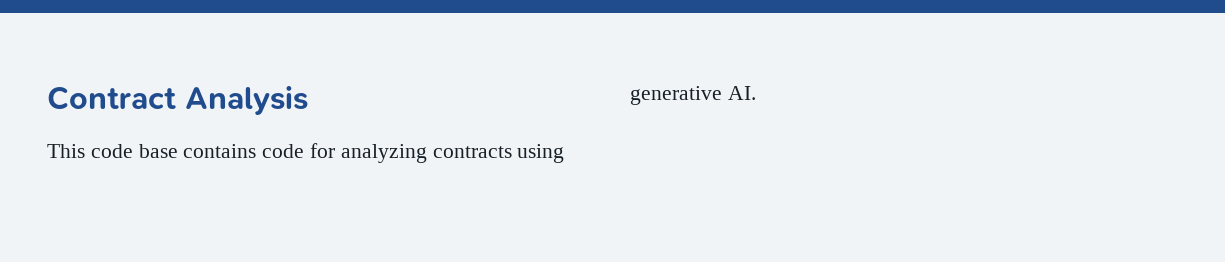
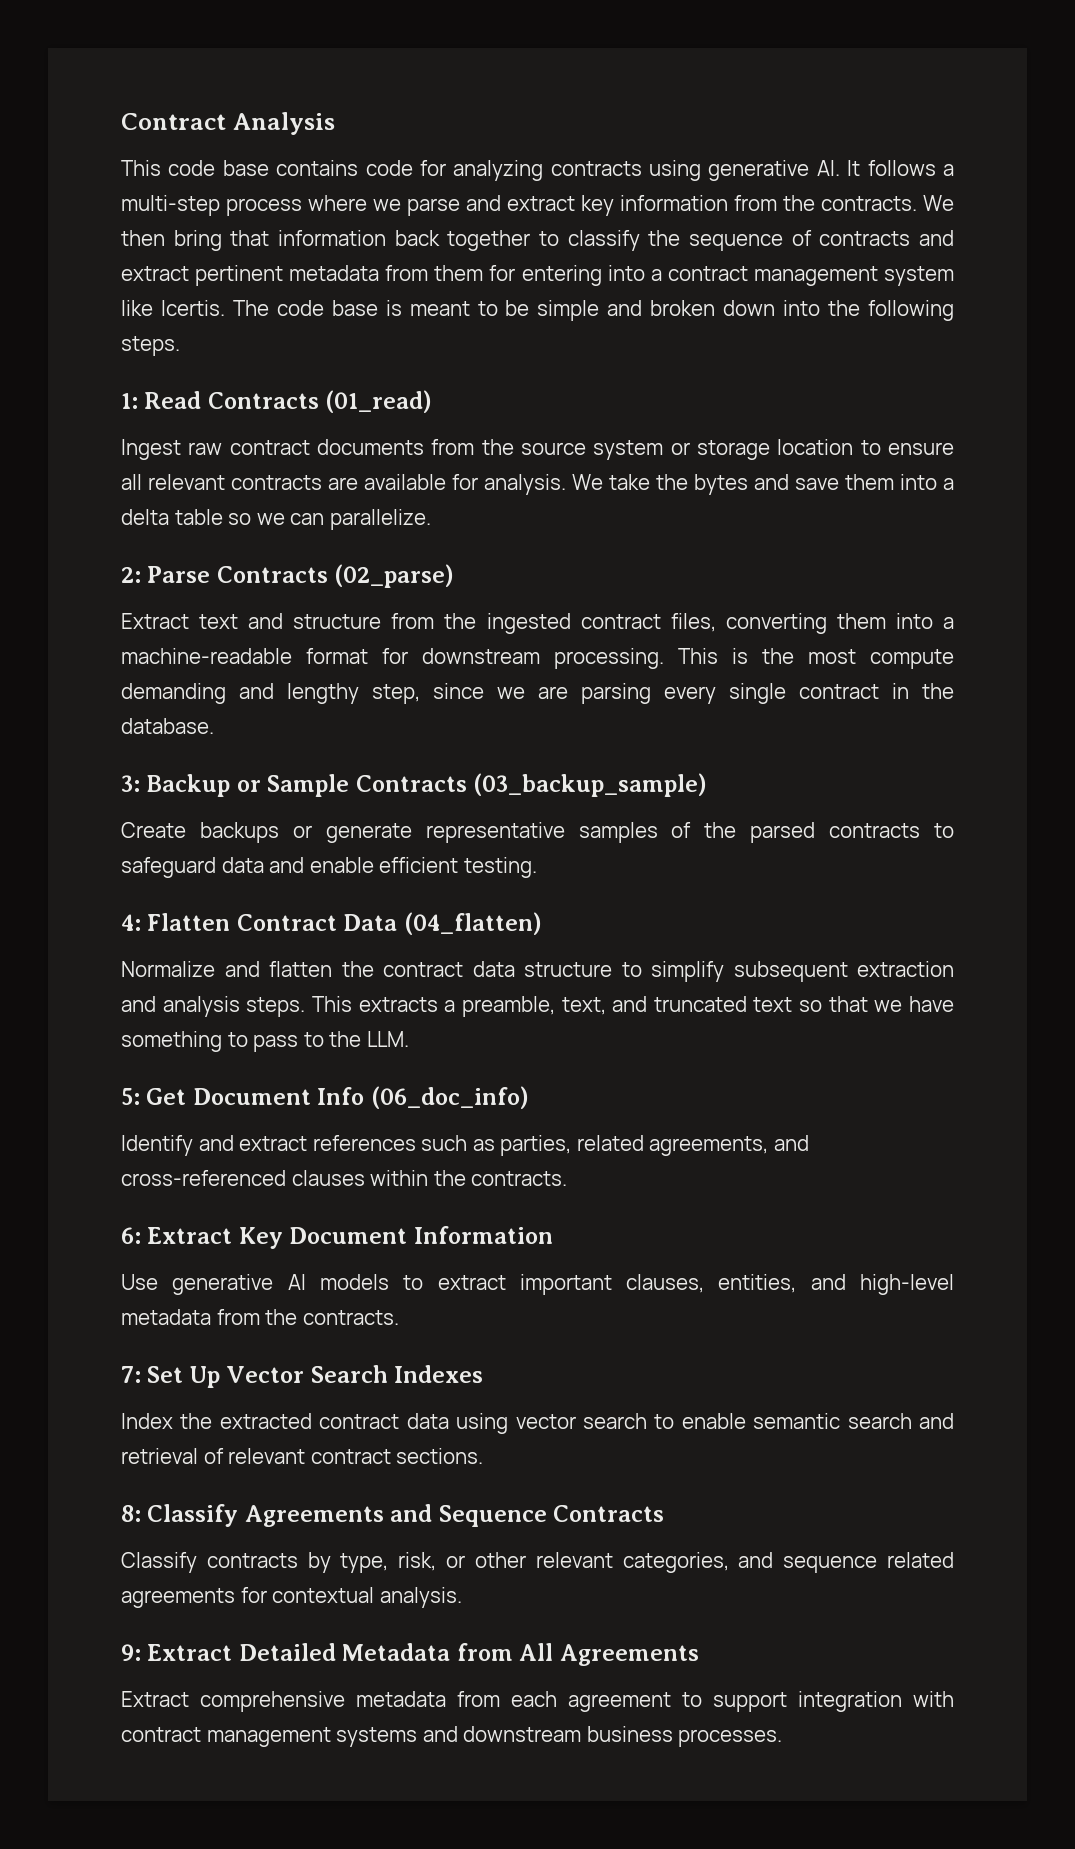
(756, 93) none -> [847,160,954,176] [121,195,954,216] [121,230,954,251] [121,265,954,286] [121,300,954,321] [121,336,180,356] [121,390,433,413] [121,439,955,460] [121,474,954,495] [121,509,431,530] [121,564,455,588] [121,613,955,634] [121,648,954,669] [121,683,954,704] [121,718,214,734] [121,773,708,797] [121,822,954,843] [121,857,537,878] [121,912,542,935] [121,961,954,982] [121,996,954,1017] [121,1031,409,1052] [121,1086,529,1109] [121,1135,809,1156] [121,1170,568,1186] [121,1226,553,1249] [121,1274,954,1295] [121,1309,399,1325] [121,1365,484,1388] [121,1413,954,1434] [121,1448,484,1464] [121,1504,665,1527] [121,1552,955,1573] [121,1587,462,1608] [121,1643,699,1666] [121,1691,954,1712] [121,1726,783,1747] It follows a multi-step process where we parse and extract key information from the contracts. We then bring that information back together to classify the sequence of contracts and extract pertinent metadata from them for entering into a contract management system like Icertis. The code base is meant to be simple and broken down into the following steps. // 1: Read Contracts (01_read) // Ingest raw contract documents from the source system or storage location to ensure all relevant contracts are available for analysis. We take the bytes and save them into a delta table so we can parallelize. // 2: Parse Contracts (02_parse) // Extract text and structure from the ingested contract files, converting them into a machine-readable format for downstream processing. This is the most compute demanding and lengthy step, since we are parsing every single contract in the database. // 3: Backup or Sample Contracts (03_backup_sample) // Create backups or generate representative samples of the parsed contracts to safeguard data and enable efficient testing. // 4: Flatten Contract Data (04_flatten) // Normalize and flatten the contract data structure to simplify subsequent extraction and analysis steps. This extracts a preamble, text, and truncated text so that we have something to pass to the LLM. // 5: Get Document Info (06_doc_info) // Identify and extract references such as parties, related agreements, and cross-referenced clauses within the contracts. // 6: Extract Key Document Information // Use generative AI models to extract important clauses, entities, and high-level metadata from the contracts. // 7: Set Up Vector Search Indexes // Index the extracted contract data using vector search to enable semantic search and retrieval of relevant contract sections. // 8: Classify Agreements and Sequence Contracts // Classify contracts by type, risk, or other relevant categories, and sequence related agreements for contextual analysis. // 9: Extract Detailed Metadata from All Agreements // Extract comprehensive metadata from each agreement to support integration with contract management systems and downstream business processes.

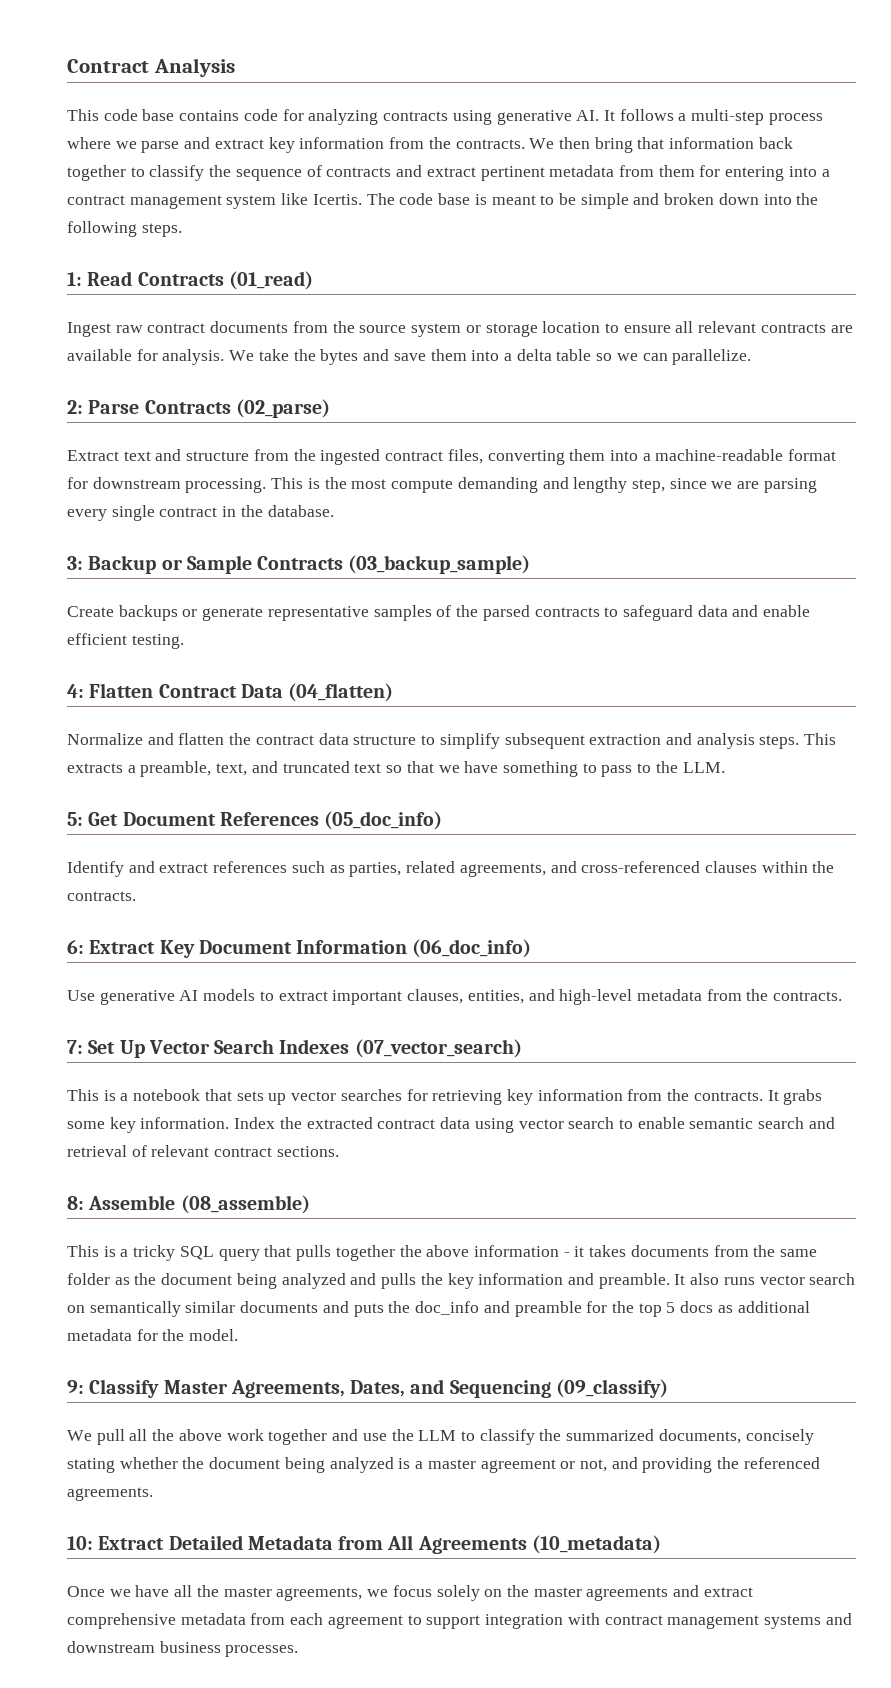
[317,1086,529,1109] Info (06_doc_info) -> [219,811,443,830] References (05_doc_info)
(553, 1235) none -> [412,939,532,958] (06_doc_info)
(484, 1374) // -> [354,1039,522,1058] [67,1089,823,1105] [67,1117,230,1133] (07_vector_search) // This is a notebook that sets up vector searches for retrieving key information from the contracts. It grabs some key information.
[147,1504,665,1527] [121,1552,955,1573] [121,1587,462,1608] [121,1644,141,1661] Classify Agreements and Sequence Contracts // Classify contracts by type, risk, or other relevant categories, and sequence related agreements for contextual analysis. // 9: -> [88,1195,310,1214] [67,1245,818,1261] [67,1273,856,1289] [67,1301,810,1317] [67,1329,239,1341] [67,1379,668,1398] [67,1429,814,1445] [67,1457,820,1473] [67,1487,153,1501] [67,1536,93,1550] Assemble (08_assemble) // This is a tricky SQL query that pulls together the above information - it takes documents from the same folder as the document being analyzed and pulls the key information and preamble. It also runs vector search on semantically similar documents and puts the doc_info and preamble for the top 5 docs as additional metadata for the model. // 9: Classify Master Agreements, Dates, and Sequencing (09_classify) // We pull all the above work together and use the LLM to classify the summarized documents, concisely stating whether the document being analyzed is a master agreement or not, and providing the referenced agreements. // 10:
[121,1691,189,1707] // Extract -> [531,1535,661,1554] [67,1585,753,1601] (10_metadata) // Once we have all the master agreements, we focus solely on the master agreements and extract

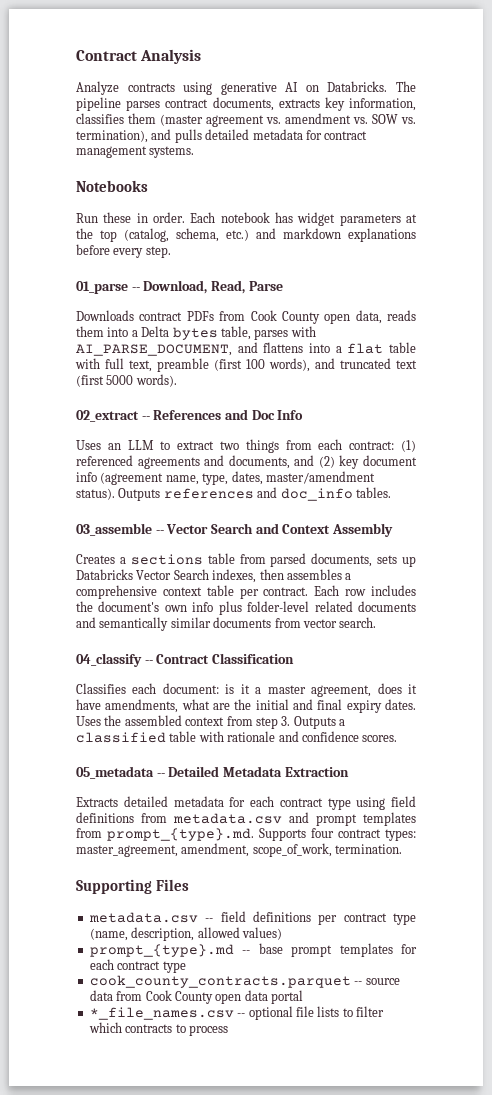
[67,109,823,125] [67,137,793,153] [67,165,830,181] [67,193,819,209] [67,221,182,237] [67,271,313,290] [67,321,853,337] [67,349,752,365] [67,399,330,418] [67,449,837,465] [67,477,817,493] [67,505,334,521] [67,555,531,574] [67,605,811,621] [67,633,184,649] [67,683,394,702] [67,733,837,749] [67,761,725,777] [67,811,443,830] [67,861,835,877] [67,891,136,901] [67,939,532,958] [67,989,843,1005] [67,1039,522,1058] [67,1089,823,1105] [67,1117,835,1133] [67,1145,339,1157] [67,1195,310,1214] [67,1245,818,1261] [67,1273,856,1289] [67,1301,810,1317] [67,1329,239,1341] [67,1379,668,1398] [67,1429,814,1445] [67,1457,820,1473] [67,1487,153,1501] [67,1535,661,1554] [67,1585,753,1601] [67,1613,852,1629] [67,1641,299,1657] This code base contains code for analyzing contracts using generative AI. It follows a multi-step process where we parse and extract key information from the contracts. We then bring that information back together to classify the sequence of contracts and extract pertinent metadata from them for entering into a contract management system like Icertis. The code base is meant to be simple and broken down into the following steps. // 1: Read Contracts (01_read) // Ingest raw contract documents from the source system or storage location to ensure all relevant contracts are available for analysis. We take the bytes and save them into a delta table so we can parallelize. // 2: Parse Contracts (02_parse) // Extract text and structure from the ingested contract files, converting them into a machine-readable format for downstream processing. This is the most compute demanding and lengthy step, since we are parsing every single contract in the database. // 3: Backup or Sample Contracts (03_backup_sample) // Create backups or generate representative samples of the parsed contracts to safeguard data and enable efficient testing. // 4: Flatten Contract Data (04_flatten) // Normalize and flatten the contract data structure to simplify subsequent extraction and analysis steps. This extracts a preamble, text, and truncated text so that we have something to pass to the LLM. // 5: Get Document References (05_doc_info) // Identify and extract references such as parties, related agreements, and cross-referenced clauses within the contracts. // 6: Extract Key Document Information (06_doc_info) // Use generative AI models to extract important clauses, entities, and high-level metadata from the contracts. // 7: Set Up Vector Search Indexes (07_vector_search) // This is a notebook that sets up vector searches for retrieving key information from the contracts. It grabs some key information. Index the extracted contract data using vector search to enable semantic search and retrieval of relevant contract sections. // 8: Assemble (08_assemble) // This is a tricky SQL query that pulls together the above information - it takes documents from the same folder as the document being analyzed and pulls the key information and preamble. It also runs vector search on semantically similar documents and puts the doc_info and preamble for the top 5 docs as additional metadata for the model. // 9: Classify Master Agreements, Dates, and Sequencing (09_classify) // We pull all the above work together and use the LLM to classify the summarized documents, concisely stating whether the document being analyzed is a master agreement or not, and providing the referenced agreements. // 10: Extract Detailed Metadata from All Agreements (10_metadata) // Once we have all the master agreements, we focus solely on the master agreements and extract comprehensive metadata from each agreement to support integration with contract management systems and downstream business processes. -> [76,81,416,95] [76,97,416,111] [76,113,416,127] [76,129,368,143] [76,146,195,158] [76,180,148,192] [76,212,417,226] [76,228,416,242] [76,244,171,258] [76,280,283,294] [76,310,416,324] [76,326,316,340] [76,342,416,356] [75,358,417,372] [76,374,177,387] [76,409,304,422] [76,439,417,453] [76,455,417,469] [76,471,375,485] [76,487,391,501] [76,523,393,537] [76,553,416,567] [76,569,352,583] [76,585,416,599] [76,601,416,615] [76,617,377,631] [76,653,294,667] [76,683,418,697] [76,699,416,713] [76,715,345,729] [76,731,398,743] [76,766,349,779] [76,796,416,810] [76,812,416,826] [76,828,416,841] [76,843,403,857] [76,879,189,894] [88,911,416,925] [89,927,282,941] [89,943,417,957] [89,959,186,973] [89,975,400,988] [89,990,303,1004] [89,1006,384,1020] [88,1022,228,1036] Analyze contracts using generative AI on Databricks. The pipeline parses contract documents, extracts key information, classifies them (master agreement vs. amendment vs. SOW vs. termination), and pulls detailed metadata for contract management systems. // Notebooks // Run these in order. Each notebook has widget parameters at the top (catalog, schema, etc.) and markdown explanations before every step. // 01_parse -- Download, Read, Parse // Downloads contract PDFs from Cook County open data, reads them into a Delta bytes table, parses with AI_PARSE_DOCUMENT, and flattens into a flat table with full text, preamble (first 100 words), and truncated text (first 5000 words). // 02_extract -- References and Doc Info // Uses an LLM to extract two things from each contract: (1) referenced agreements and documents, and (2) key document info (agreement name, type, dates, master/amendment status). Outputs references and doc_info tables. // 03_assemble -- Vector Search and Context Assembly // Creates a sections table from parsed documents, sets up Databricks Vector Search indexes, then assembles a comprehensive context table per contract. Each row includes the document's own info plus folder-level related documents and semantically similar documents from vector search. // 04_classify -- Contract Classification // Classifies each document: is it a master agreement, does it have amendments, what are the initial and final expiry dates. Uses the assembled context from step 3. Outputs a classified table with rationale and confidence scores. // 05_metadata -- Detailed Metadata Extraction // Extracts detailed metadata for each contract type using field definitions from metadata.csv and prompt templates from prompt_{type}.md. Supports four contract types: master_agreement, amendment, scope_of_work, termination. // Supporting Files // metadata.csv -- field definitions per contract type (name, description, allowed values) // prompt_{type}.md -- base prompt templates for each contract type // cook_county_contracts.parquet -- source data from Cook County open data portal // *_file_names.csv -- optional file lists to filter which contracts to process

